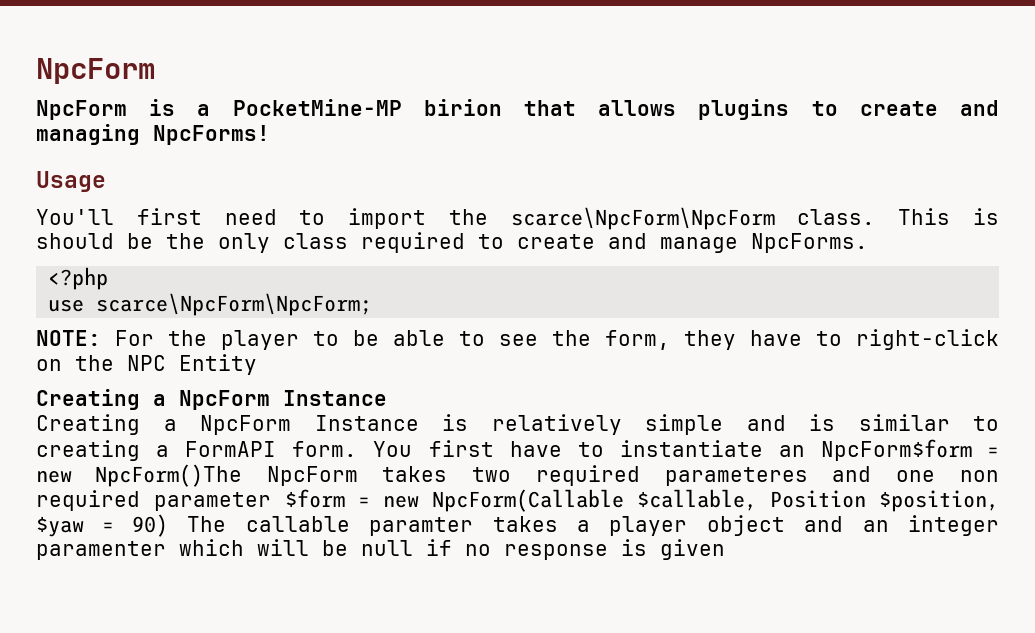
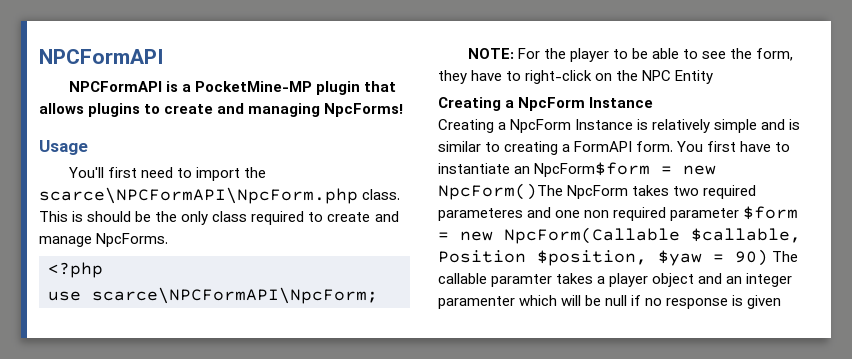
[36,58,155,84] [36,100,127,120] NpcForm // NpcForm -> [39,49,163,64] [68,81,162,92] NPCFormAPI // NPCFormAPI
[423,99,502,116] birion -> [315,81,360,95] plugin
[510,207,775,230] scarce\NpcForm\NpcForm -> [39,187,358,204] scarce\NPCFormAPI\NpcForm.php
[96,293,373,316] scarce\NpcForm\NpcForm; -> [92,287,378,304] scarce\NPCFormAPI\NpcForm;

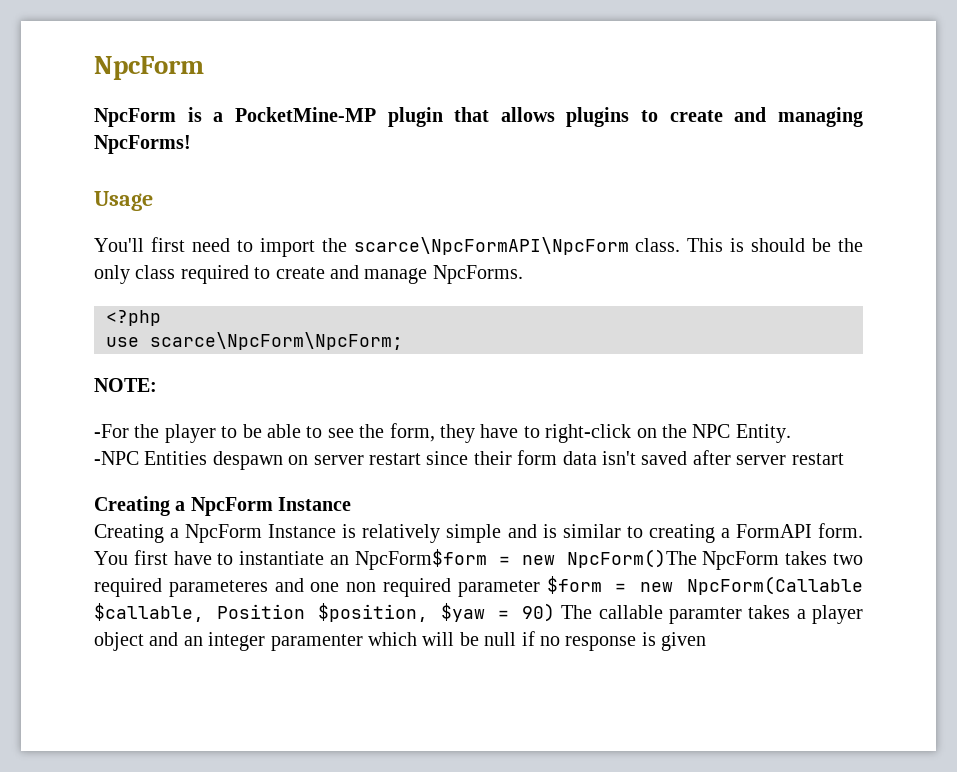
[39,49,163,64] [68,81,162,92] NPCFormAPI // NPCFormAPI -> [94,56,204,80] [94,108,176,127] NpcForm // NpcForm
[39,187,358,204] scarce\NPCFormAPI\NpcForm.php -> [353,237,629,255] scarce\NpcFormAPI\NpcForm
[92,287,378,304] scarce\NPCFormAPI\NpcForm; -> [150,332,403,350] scarce\NpcForm\NpcForm;
[517,48,540,59] For -> [94,424,129,438] // -For
[675,70,714,84] Entity -> [735,424,791,443] [94,450,844,470] Entity. // -NPC Entities despawn on server restart since their form data isn't saved after server restart

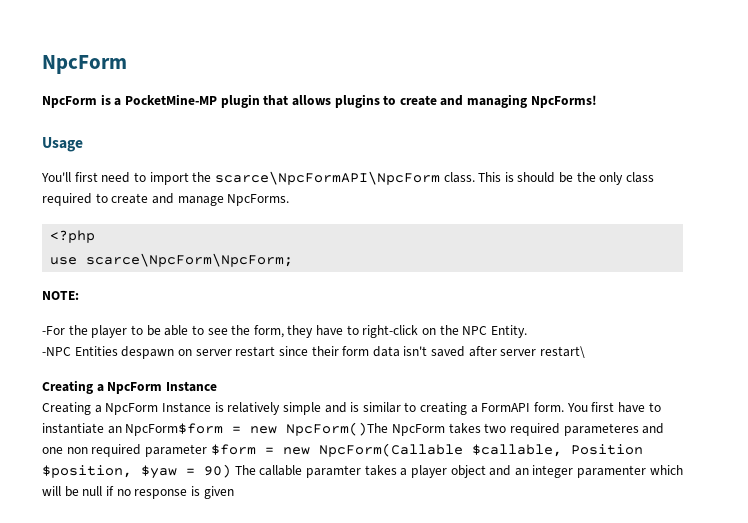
[791,453,844,465] restart -> [540,346,586,358] restart\

